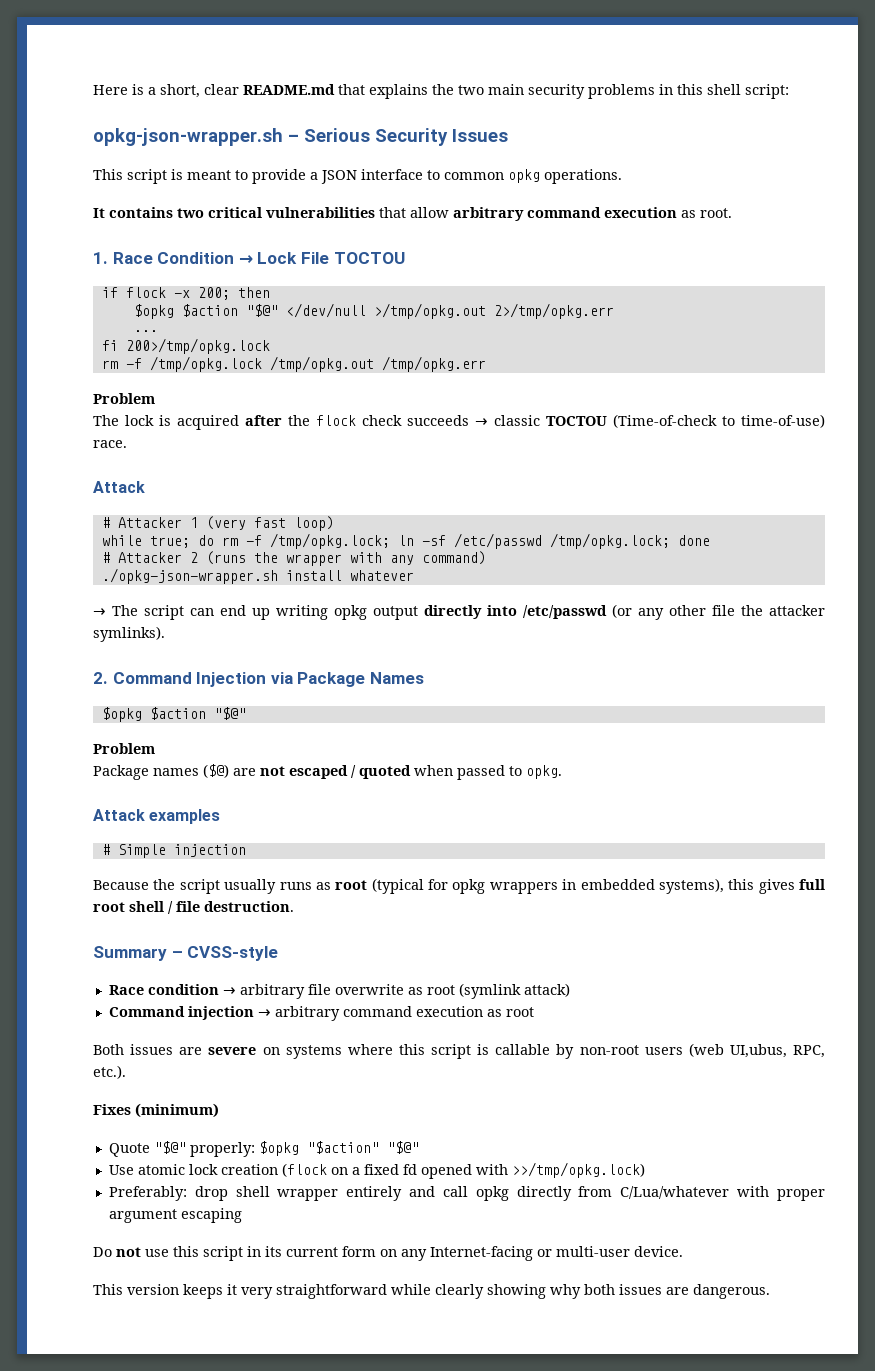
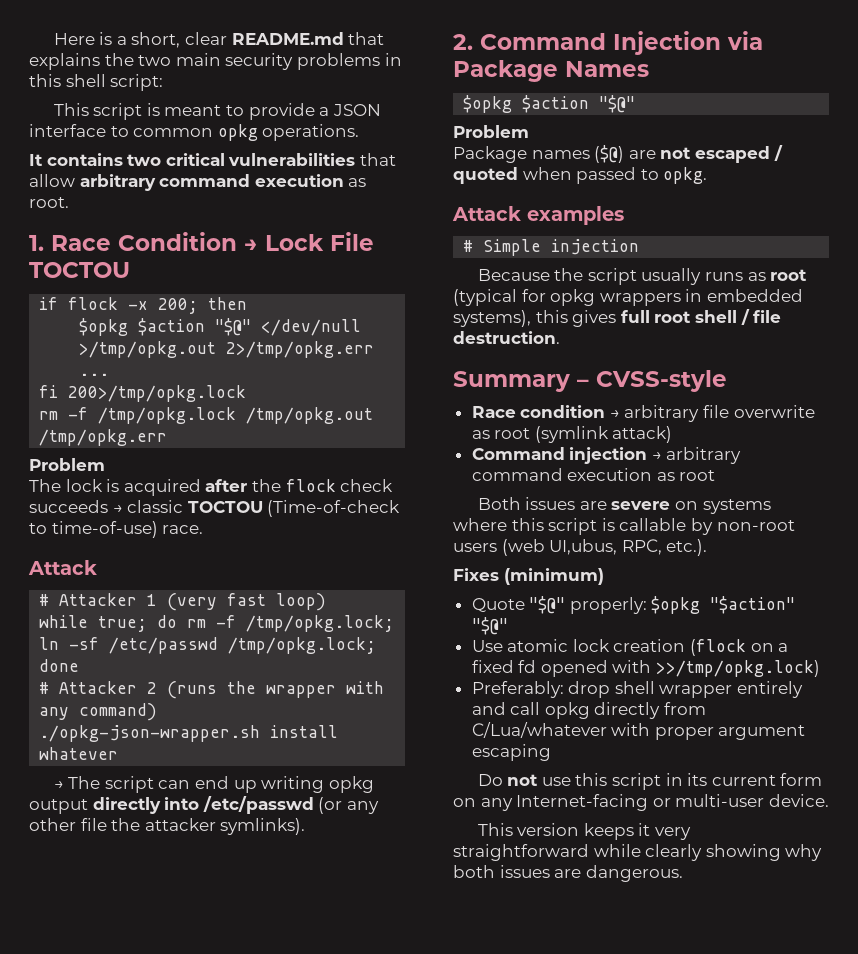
[93,128,508,146] // opkg-json-wrapper.sh – Serious Security Issues -> (164, 82) none

